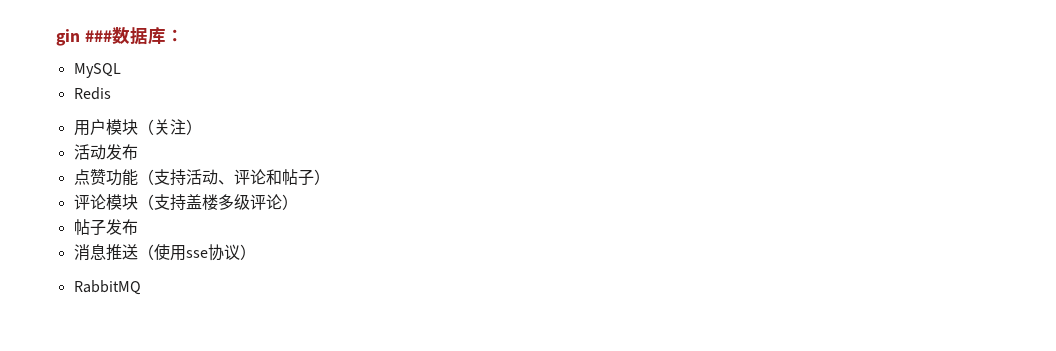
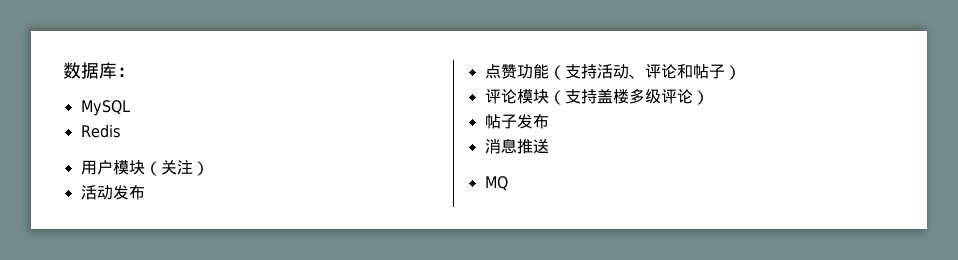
[56,29,112,46] gin ### -> (63, 70) none
[137,244,256,261] [73,280,141,295] （使用sse协议） // RabbitMQ -> [484,176,508,191] // MQ

